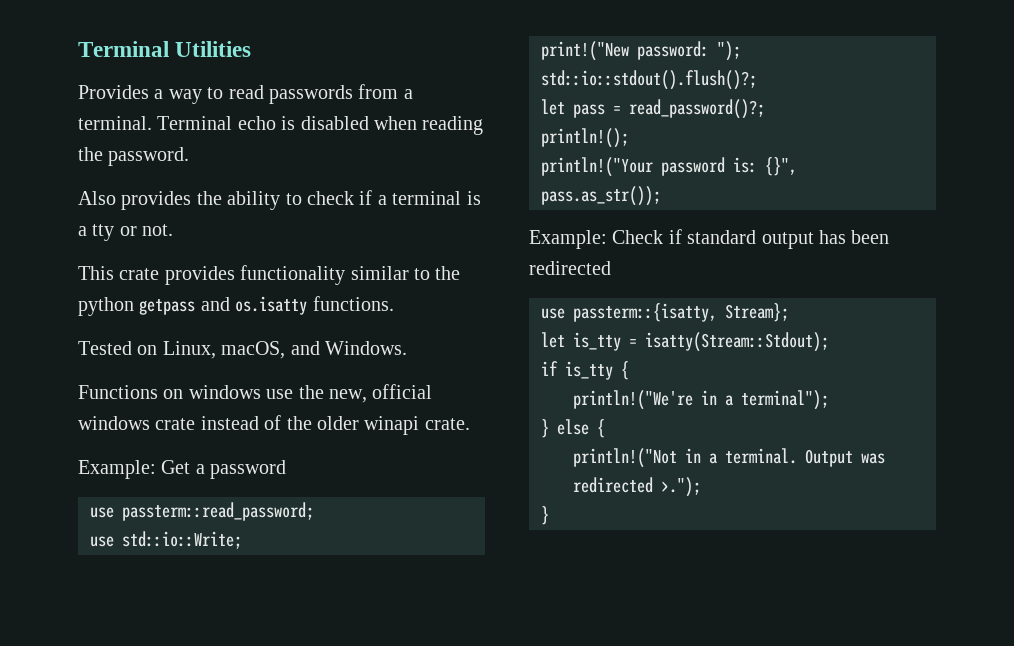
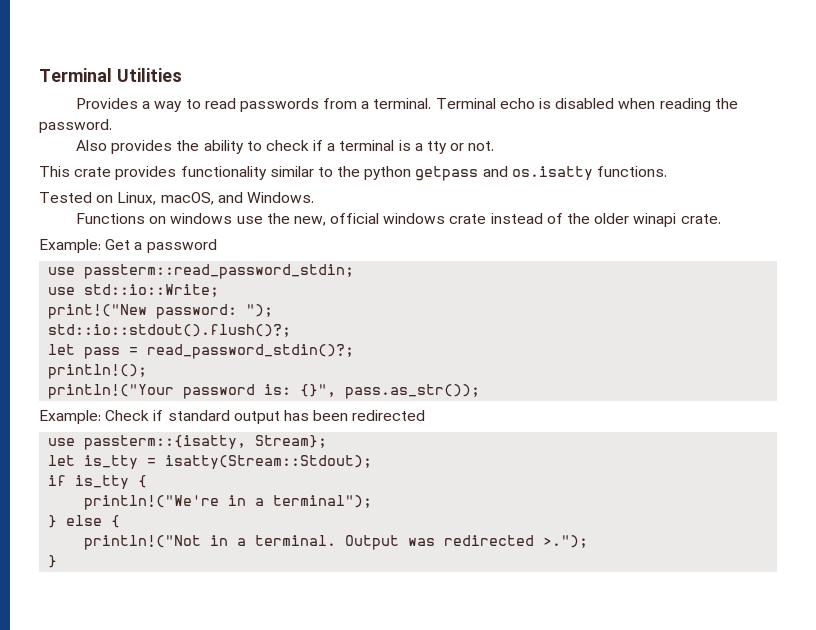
[122,502,314,521] passterm::read_password; -> [84,264,355,279] passterm::read_password_stdin;
[629,99,765,119] read_password()?; -> [147,344,355,359] read_password_stdin()?;

